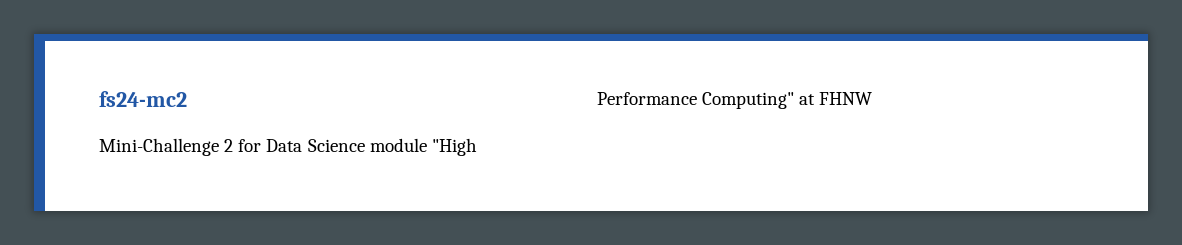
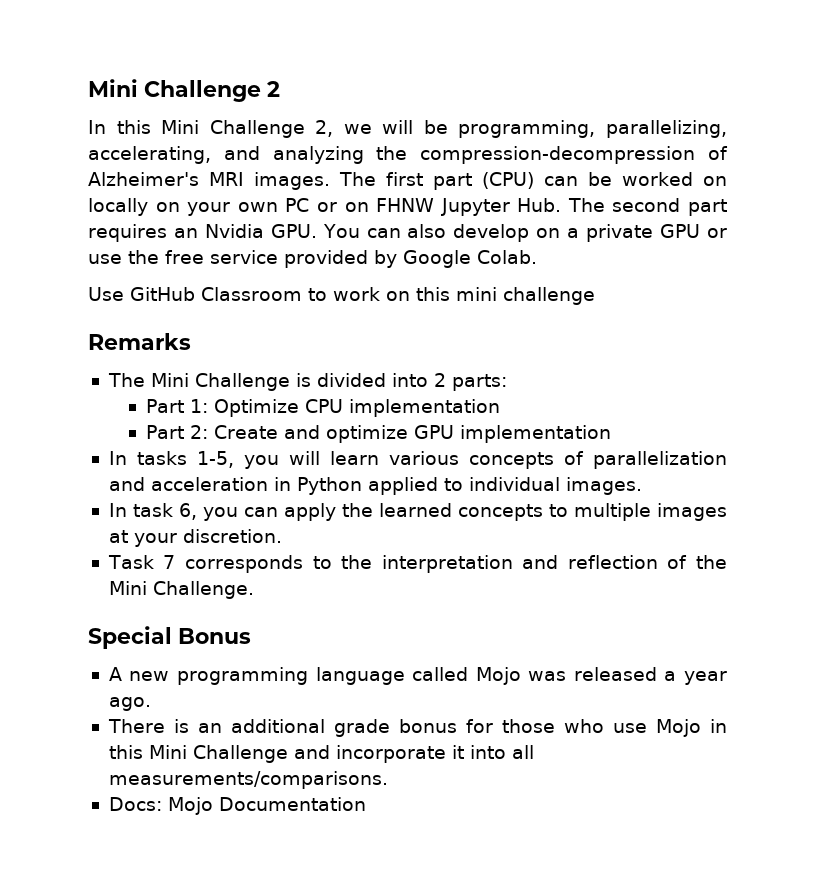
[99,91,187,107] [99,138,477,156] [597,92,873,109] fs24-mc2 // Mini-Challenge 2 for Data Science module "High Performance Computing" at FHNW -> [88,79,280,102] [88,120,727,138] [88,146,728,164] [88,172,727,190] [88,198,727,216] [88,224,727,242] [88,250,537,268] [88,287,595,305] [88,333,191,350] [107,373,507,391] [145,399,500,417] [145,425,611,443] [108,451,728,469] [108,477,642,495] [108,503,727,521] [108,529,282,547] [107,555,727,573] [108,581,254,599] [88,626,251,649] [108,667,728,685] [108,697,151,711] [107,719,727,737] [108,745,534,763] [108,771,388,789] [108,797,366,815] Mini Challenge 2 // In this Mini Challenge 2, we will be programming, parallelizing, accelerating, and analyzing the compression-decompression of Alzheimer's MRI images. The first part (CPU) can be worked on locally on your own PC or on FHNW Jupyter Hub. The second part requires an Nvidia GPU. You can also develop on a private GPU or use the free service provided by Google Colab. // Use GitHub Classroom to work on this mini challenge // Remarks // The Mini Challenge is divided into 2 parts: // Part 1: Optimize CPU implementation // Part 2: Create and optimize GPU implementation // In tasks 1-5, you will learn various concepts of parallelization and acceleration in Python applied to individual images. // In task 6, you can apply the learned concepts to multiple images at your discretion. // Task 7 corresponds to the interpretation and reflection of the Mini Challenge. // Special Bonus // A new programming language called Mojo was released a year ago. // There is an additional grade bonus for those who use Mojo in this Mini Challenge and incorporate it into all measurements/comparisons. // Docs: Mojo Documentation

